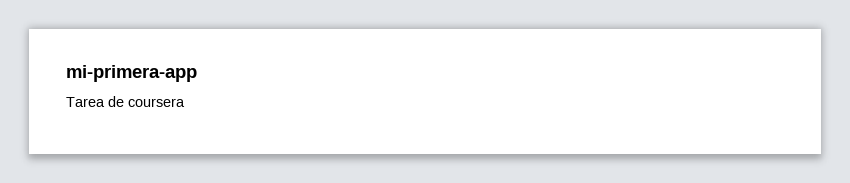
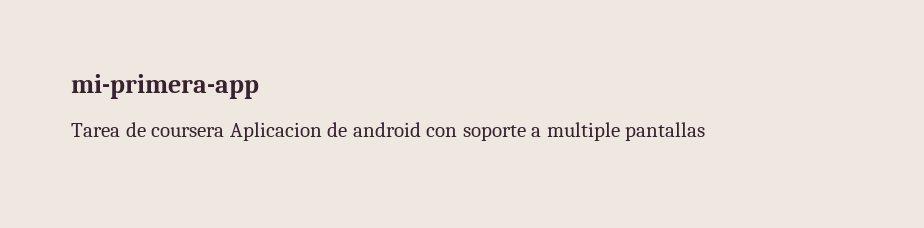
(185, 102) none -> [229,122,706,141] Aplicacion de android con soporte a multiple pantallas

